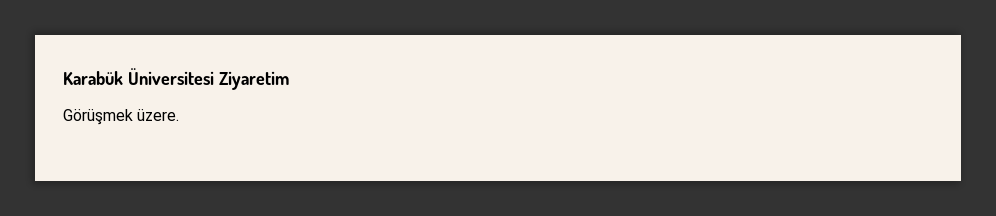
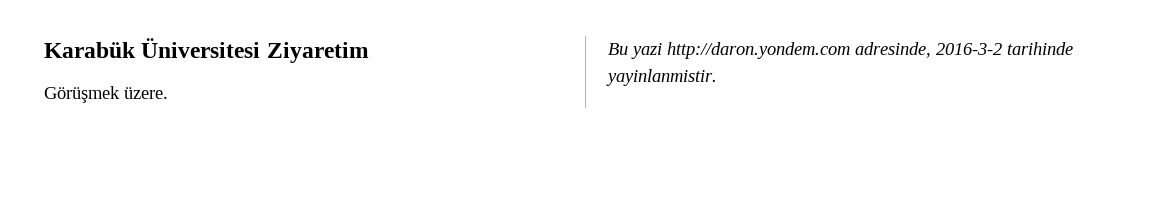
(180, 115) none -> [608,42,1073,59] [606,69,717,86] // Bu yazi http://daron.yondem.com adresinde, 2016-3-2 tarihinde yayinlanmistir.

